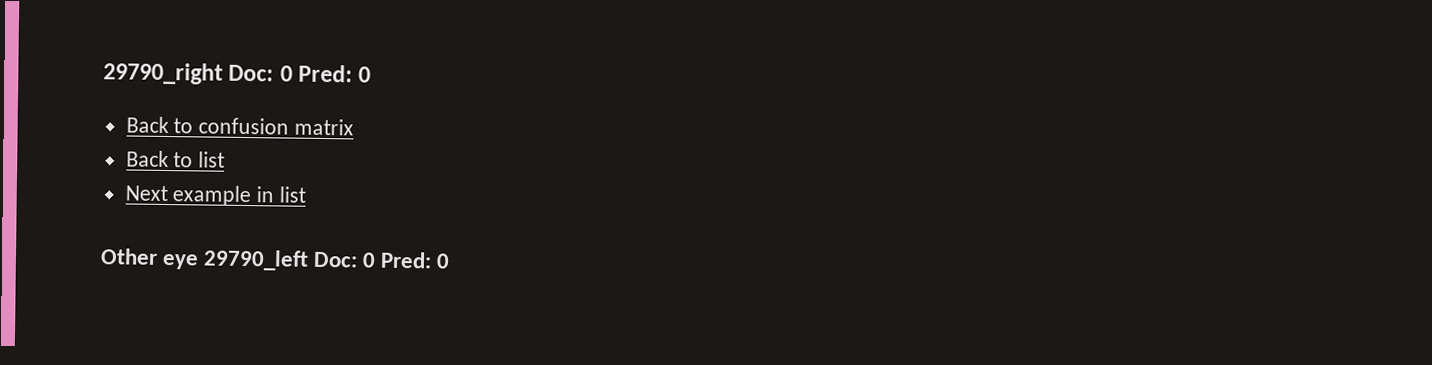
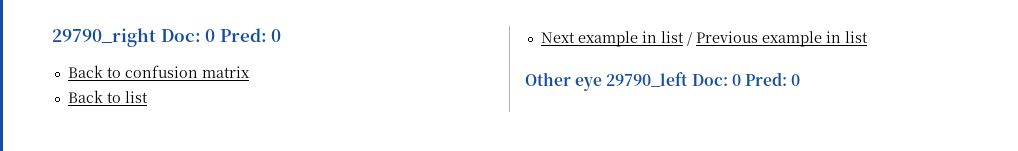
(307, 194) none -> [686,31,868,47] / Previous example in list

